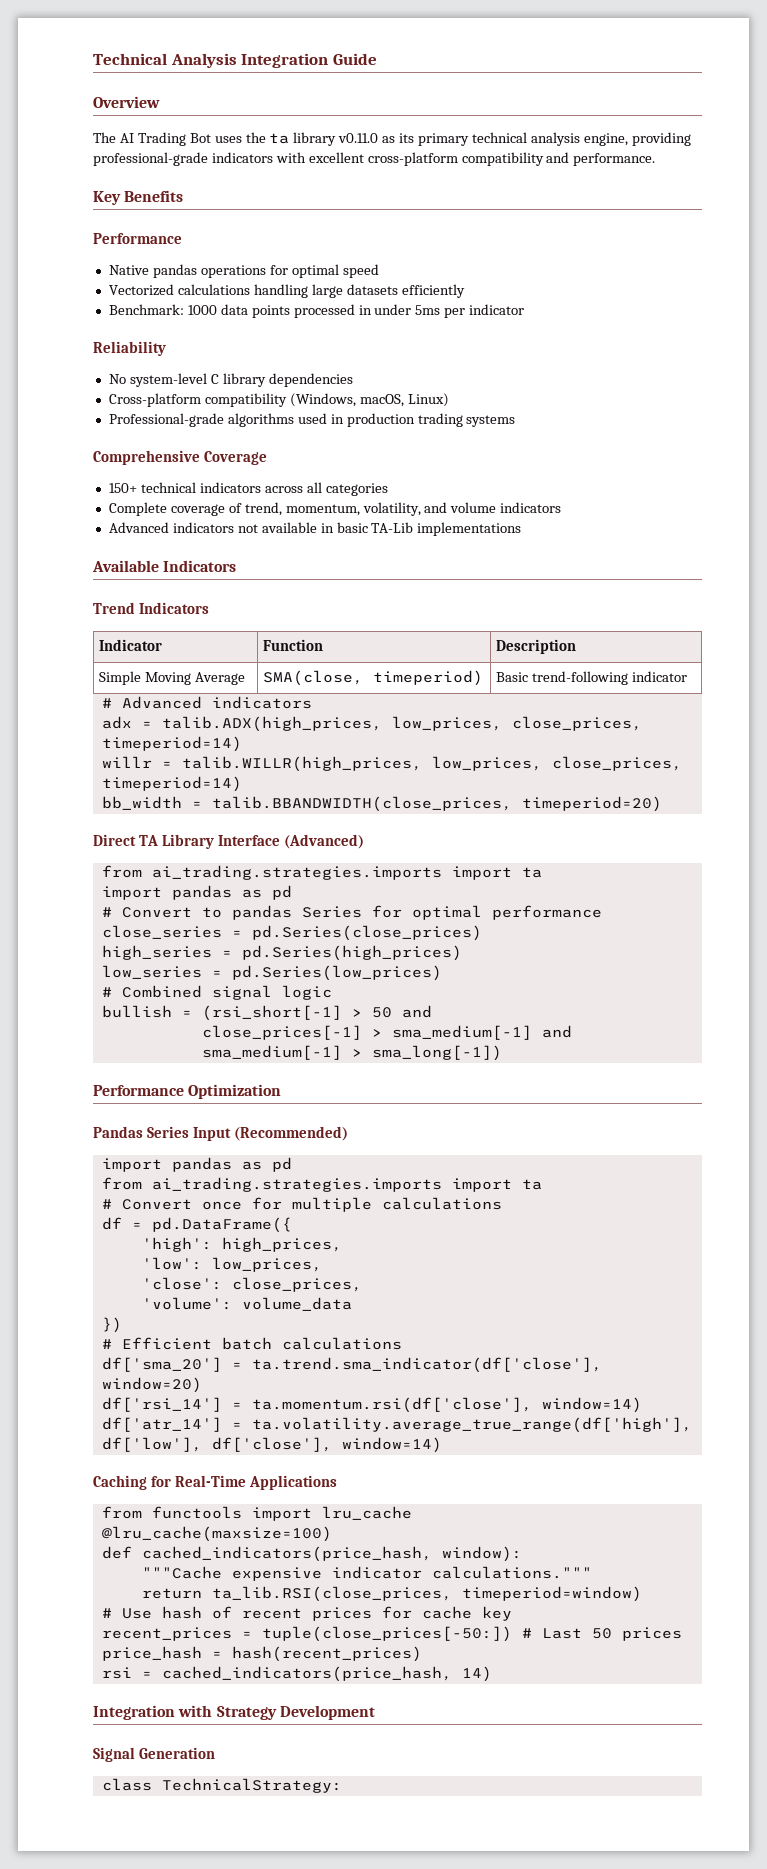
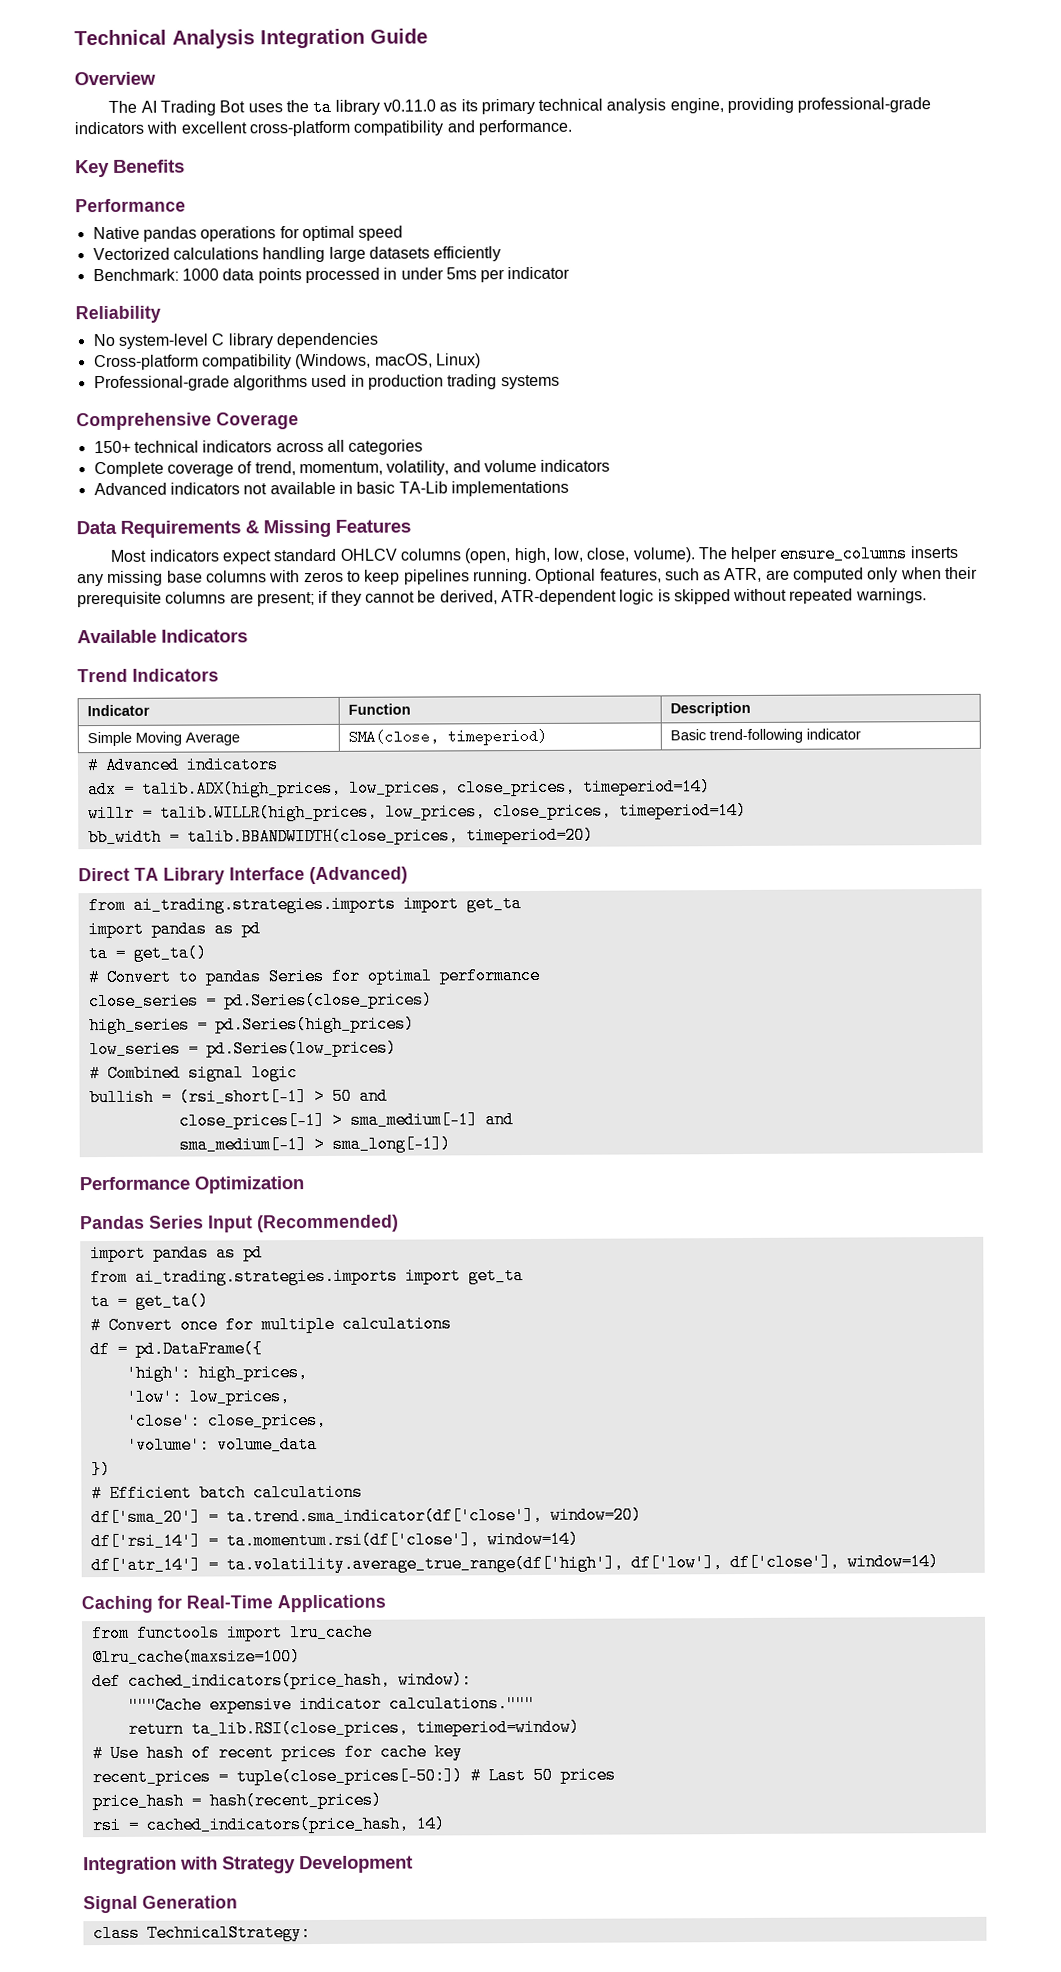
(522, 529) none -> [76,519,411,538] [110,545,958,565] [77,566,979,587] [77,588,927,608] // Data Requirements & Missing Features // Most indicators expect standard OHLCV columns (open, high, low, close, volume). The helper ensure_columns inserts any missing base columns with zeros to keep pipelines running. Optional features, such as ATR, are computed only when their prerequisite columns are present; if they cannot be derived, ATR-dependent logic is skipped without repeated warnings.
[521,867,542,878] [101,885,292,900] ta // import pandas as pd -> [465,895,522,913] [87,920,261,939] [87,944,207,963] get_ta // import pandas as pd // ta = get_ta()
[521,1179,542,1190] ta -> [467,1267,524,1285] [89,1292,209,1311] get_ta // ta = get_ta()

